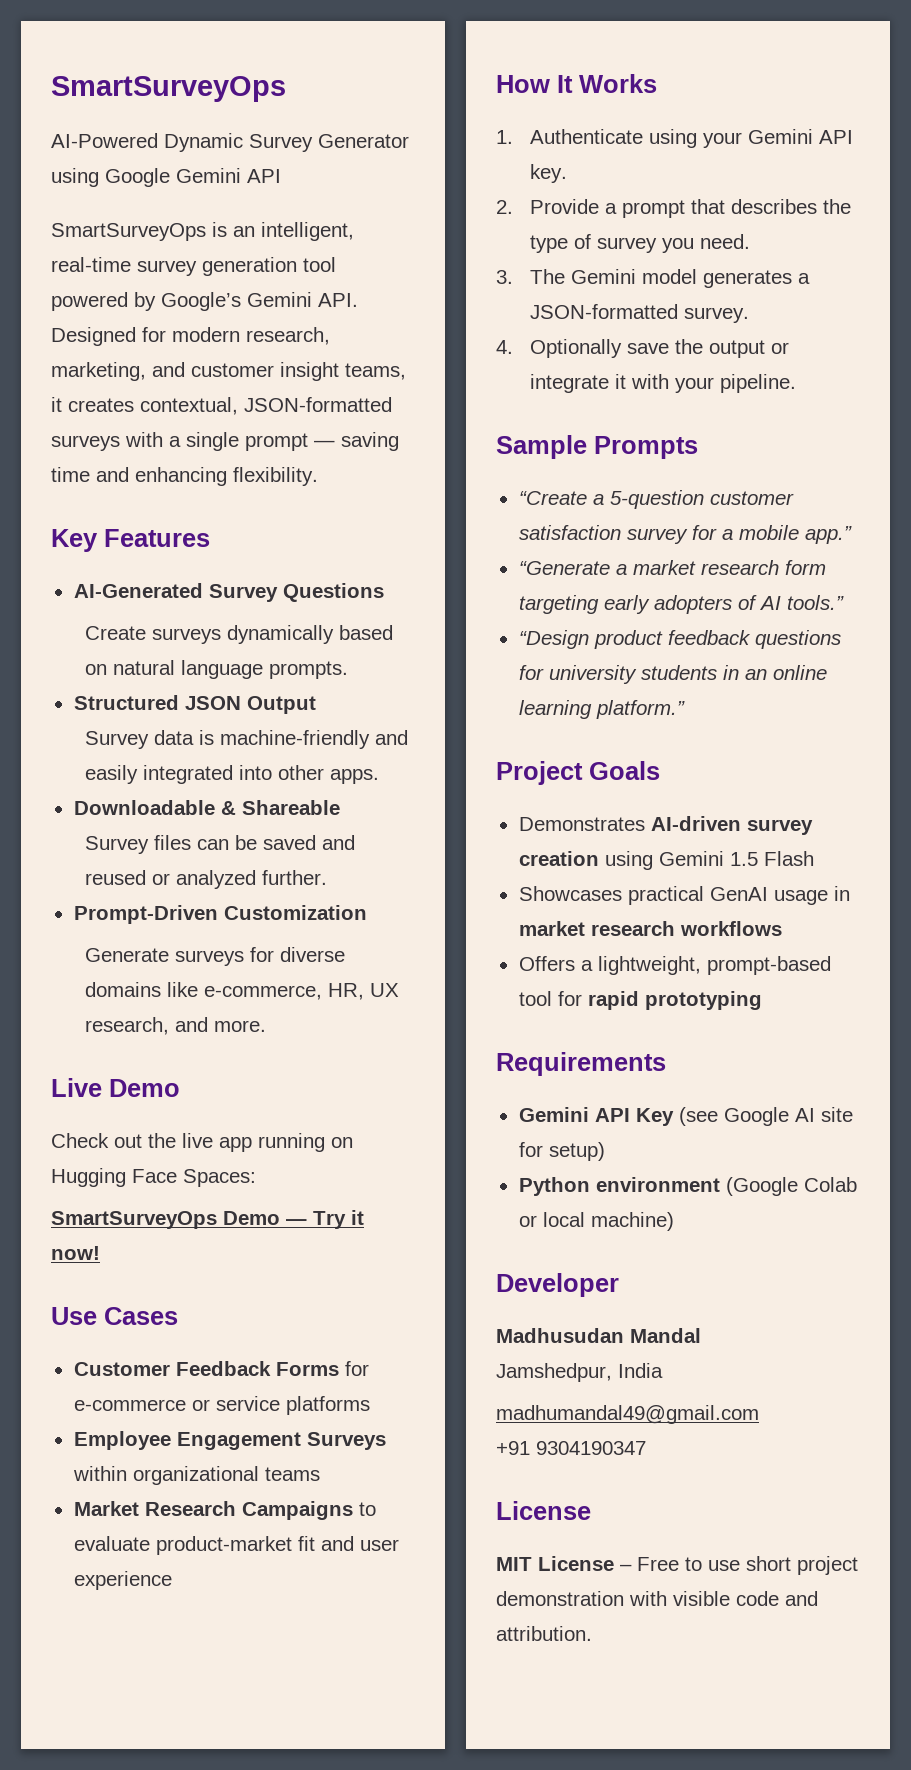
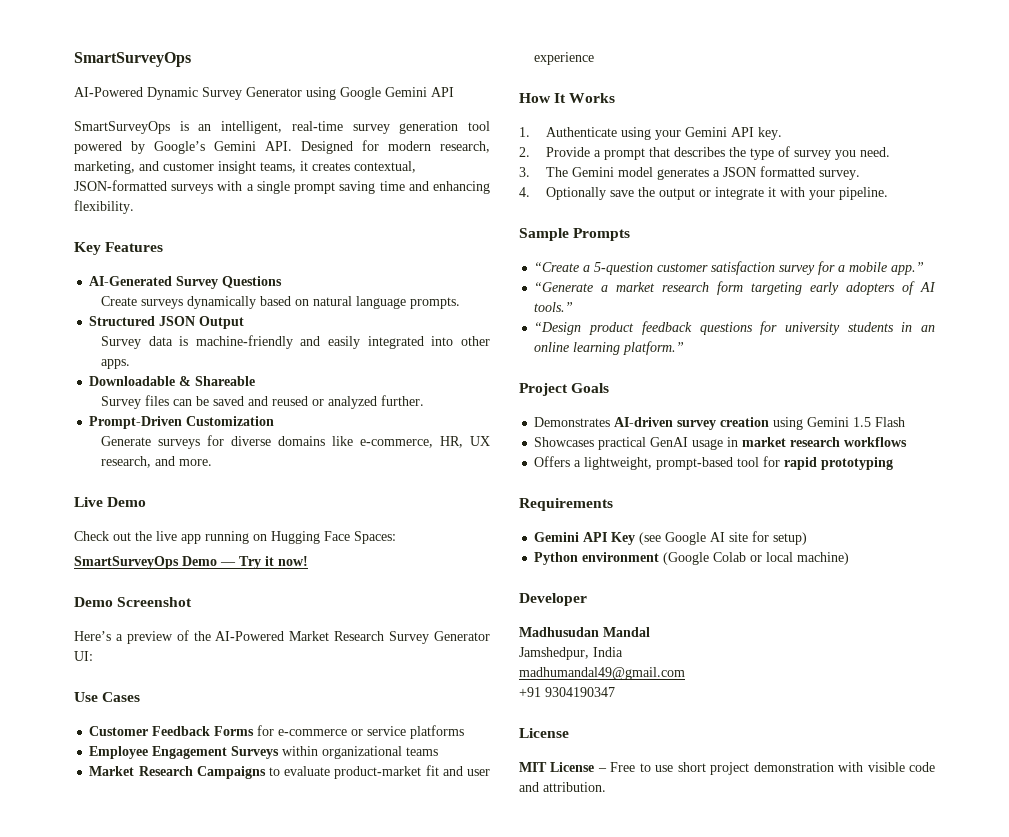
[314,440,335,447] — -> (336, 188) none
(100, 1253) none -> [74,597,193,607] [74,630,491,644] [74,651,93,661] // Demo Screenshot // Here’s a preview of the AI-Powered Market Research Survey Generator UI:
[530,304,679,319] JSON‑formatted -> [722,166,815,177] JSON formatted

